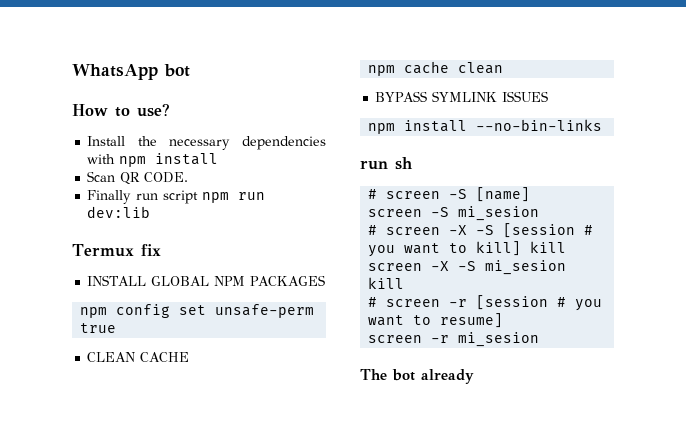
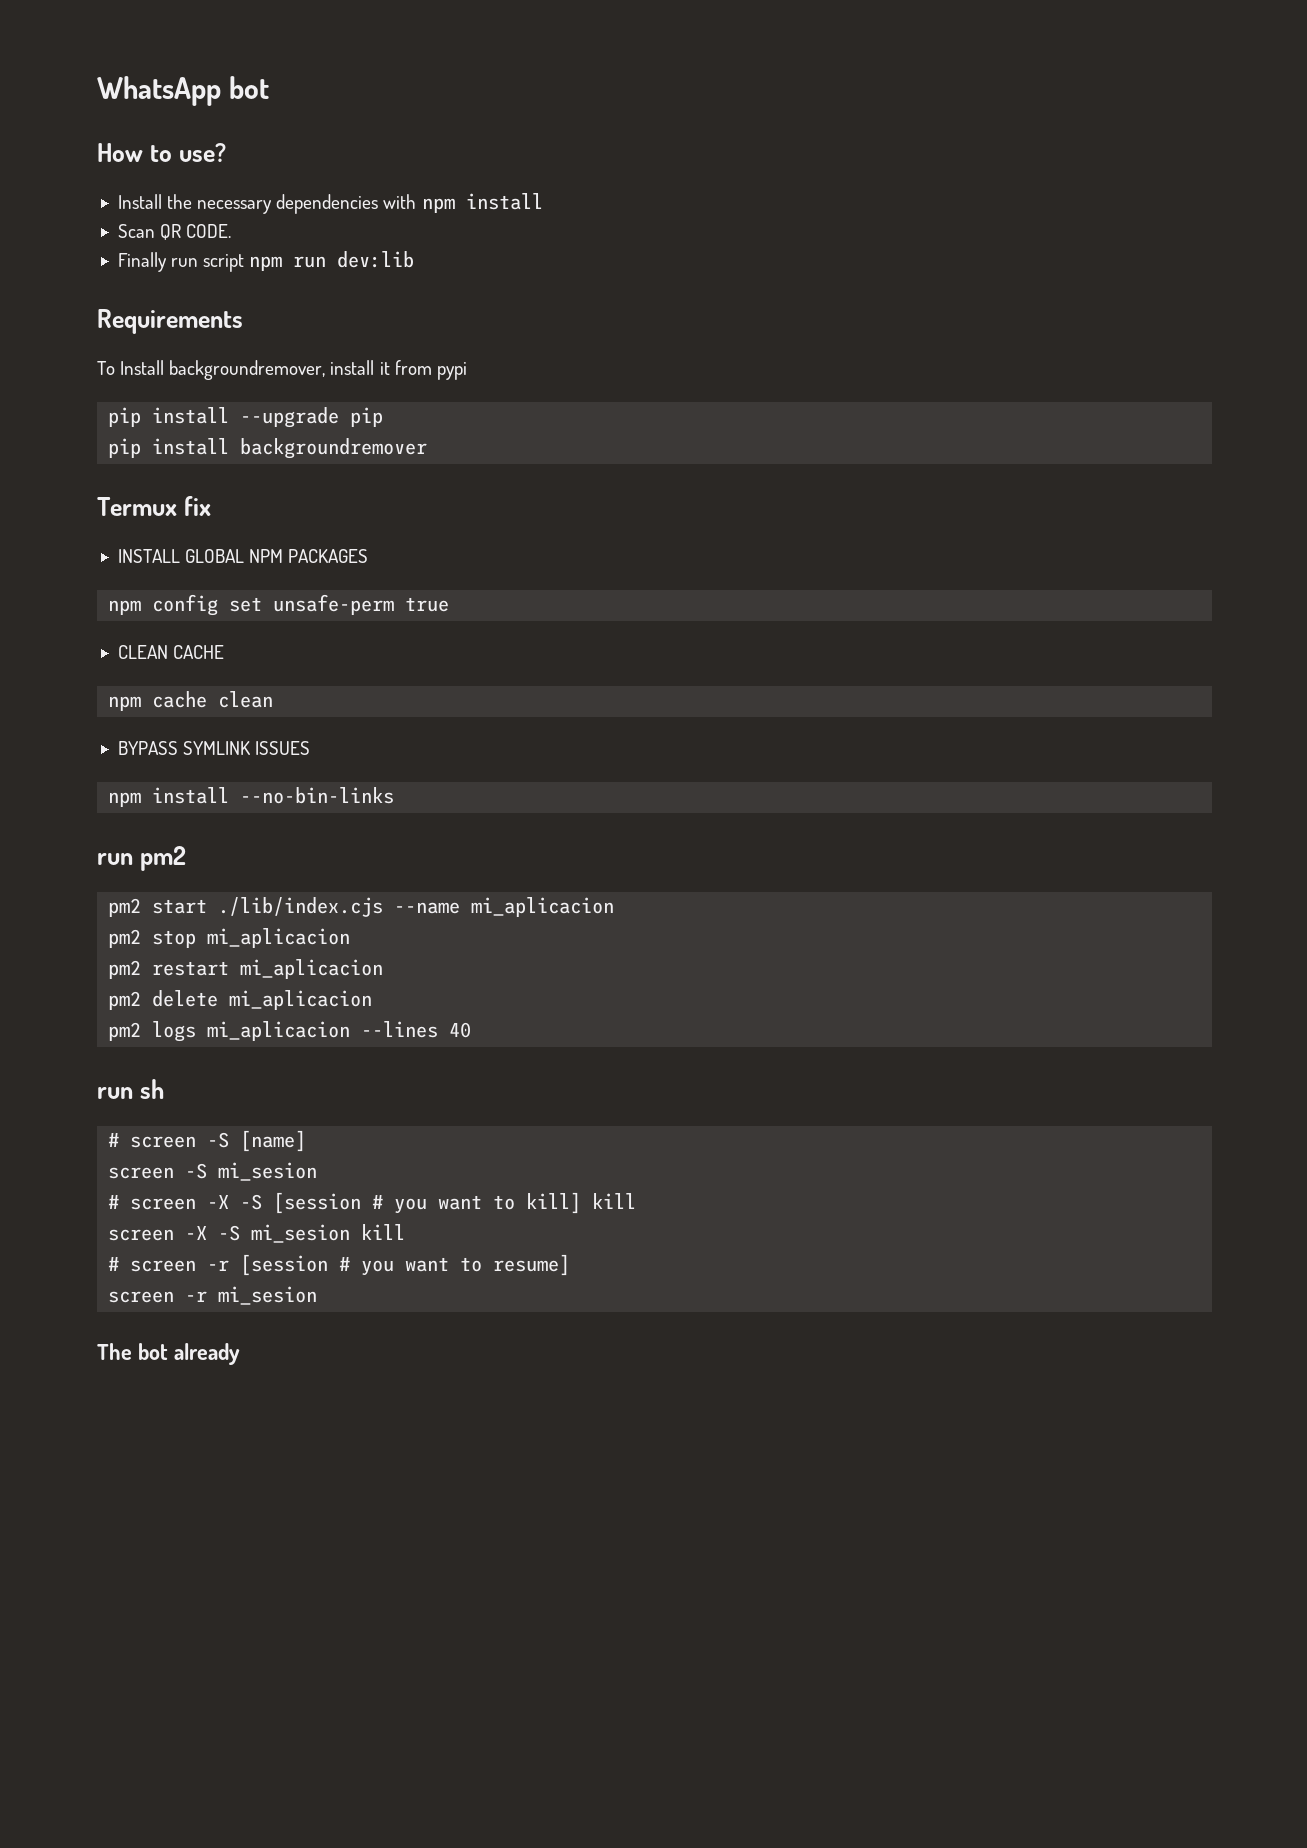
(151, 212) none -> [97,309,243,334] [97,360,467,380] [108,407,384,428] [108,438,428,459] // Requirements // To Install backgroundremover, install it from pypi // pip install --upgrade pip // pip install backgroundremover
(603, 125) none -> [97,846,186,871] [108,897,615,917] [108,928,351,948] [108,959,384,979] [108,990,373,1010] [108,1021,472,1042] // run pm2 // pm2 start ./lib/index.cjs --name mi_aplicacion // pm2 stop mi_aplicacion // pm2 restart mi_aplicacion // pm2 delete mi_aplicacion // pm2 logs mi_aplicacion --lines 40

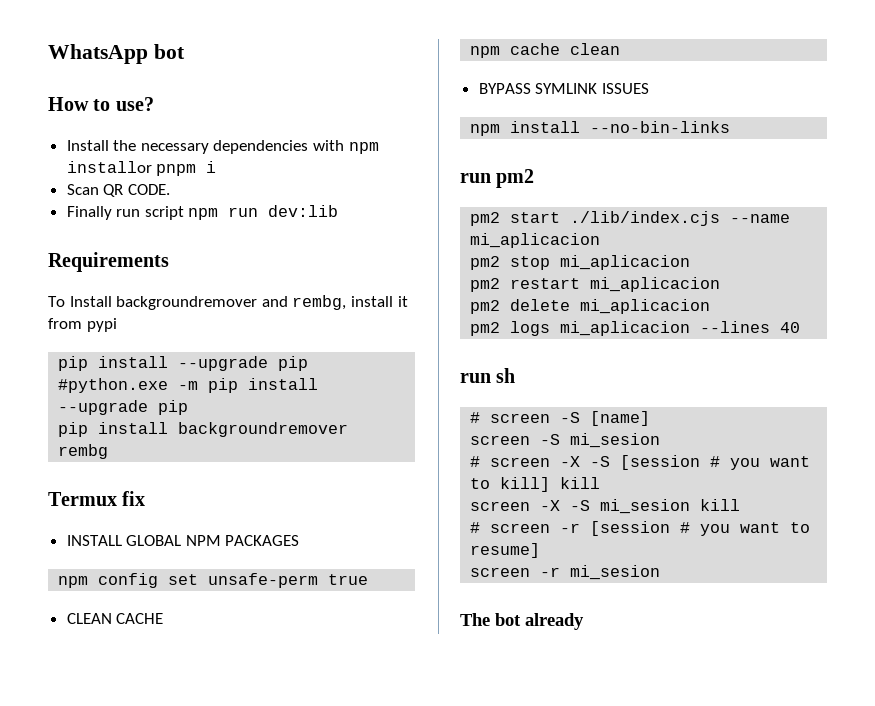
[465,193,543,210] install -> [66,161,217,176] installor pnpm i
[169,360,326,380] backgroundremover, -> [116,295,347,310] backgroundremover and rembg,
(384, 417) none -> [58,378,319,393] [58,400,189,415] #python.exe -m pip install --upgrade pip
(428, 448) none -> [58,444,109,459] rembg

